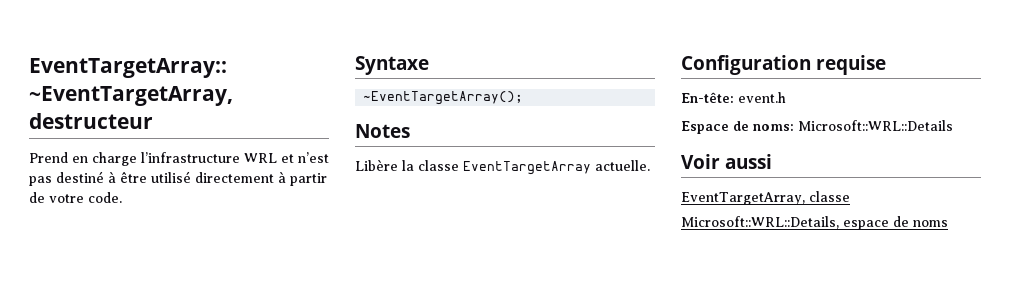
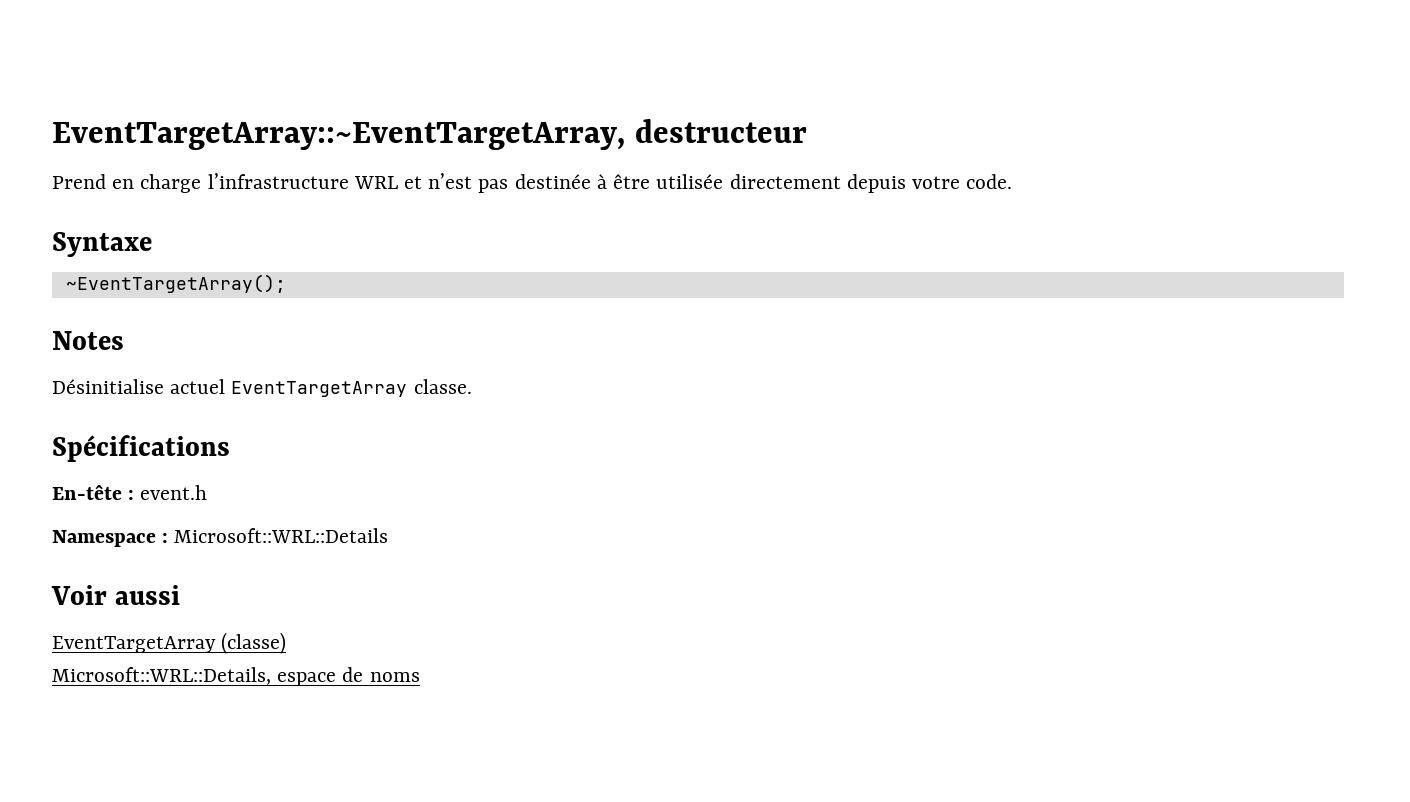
[56,171,104,183] destiné -> [514,174,591,189] destinée
[151,171,327,186] [29,192,45,203] utilisé directement à partir de -> [656,174,906,193] utilisée directement depuis
[355,159,650,175] [681,55,886,75] [681,92,786,103] [681,121,794,134] Libère la classe EventTargetArray actuelle. // Configuration requise // En-tête: event.h // Espace de noms: -> [52,379,472,397] [52,435,230,462] [52,484,208,500] [52,530,169,547] Désinitialise actuel EventTargetArray classe. // Spécifications // En-tête : event.h // Namespace :
[681,191,850,205] EventTargetArray, classe -> [52,632,287,654] EventTargetArray (classe)

